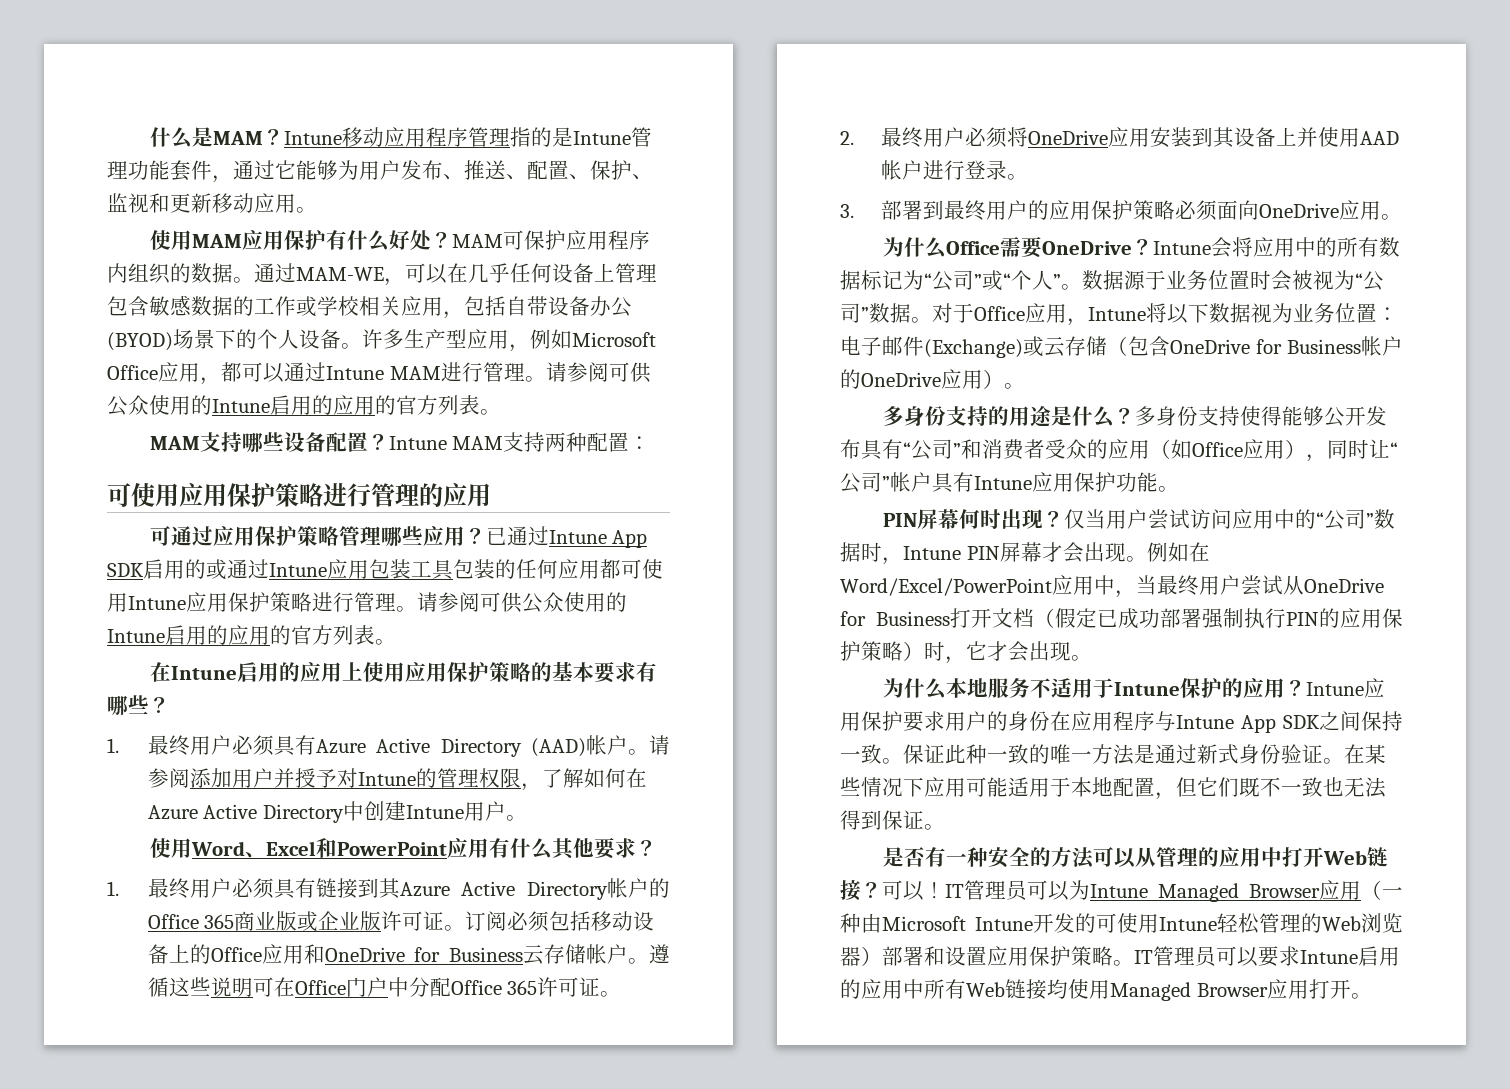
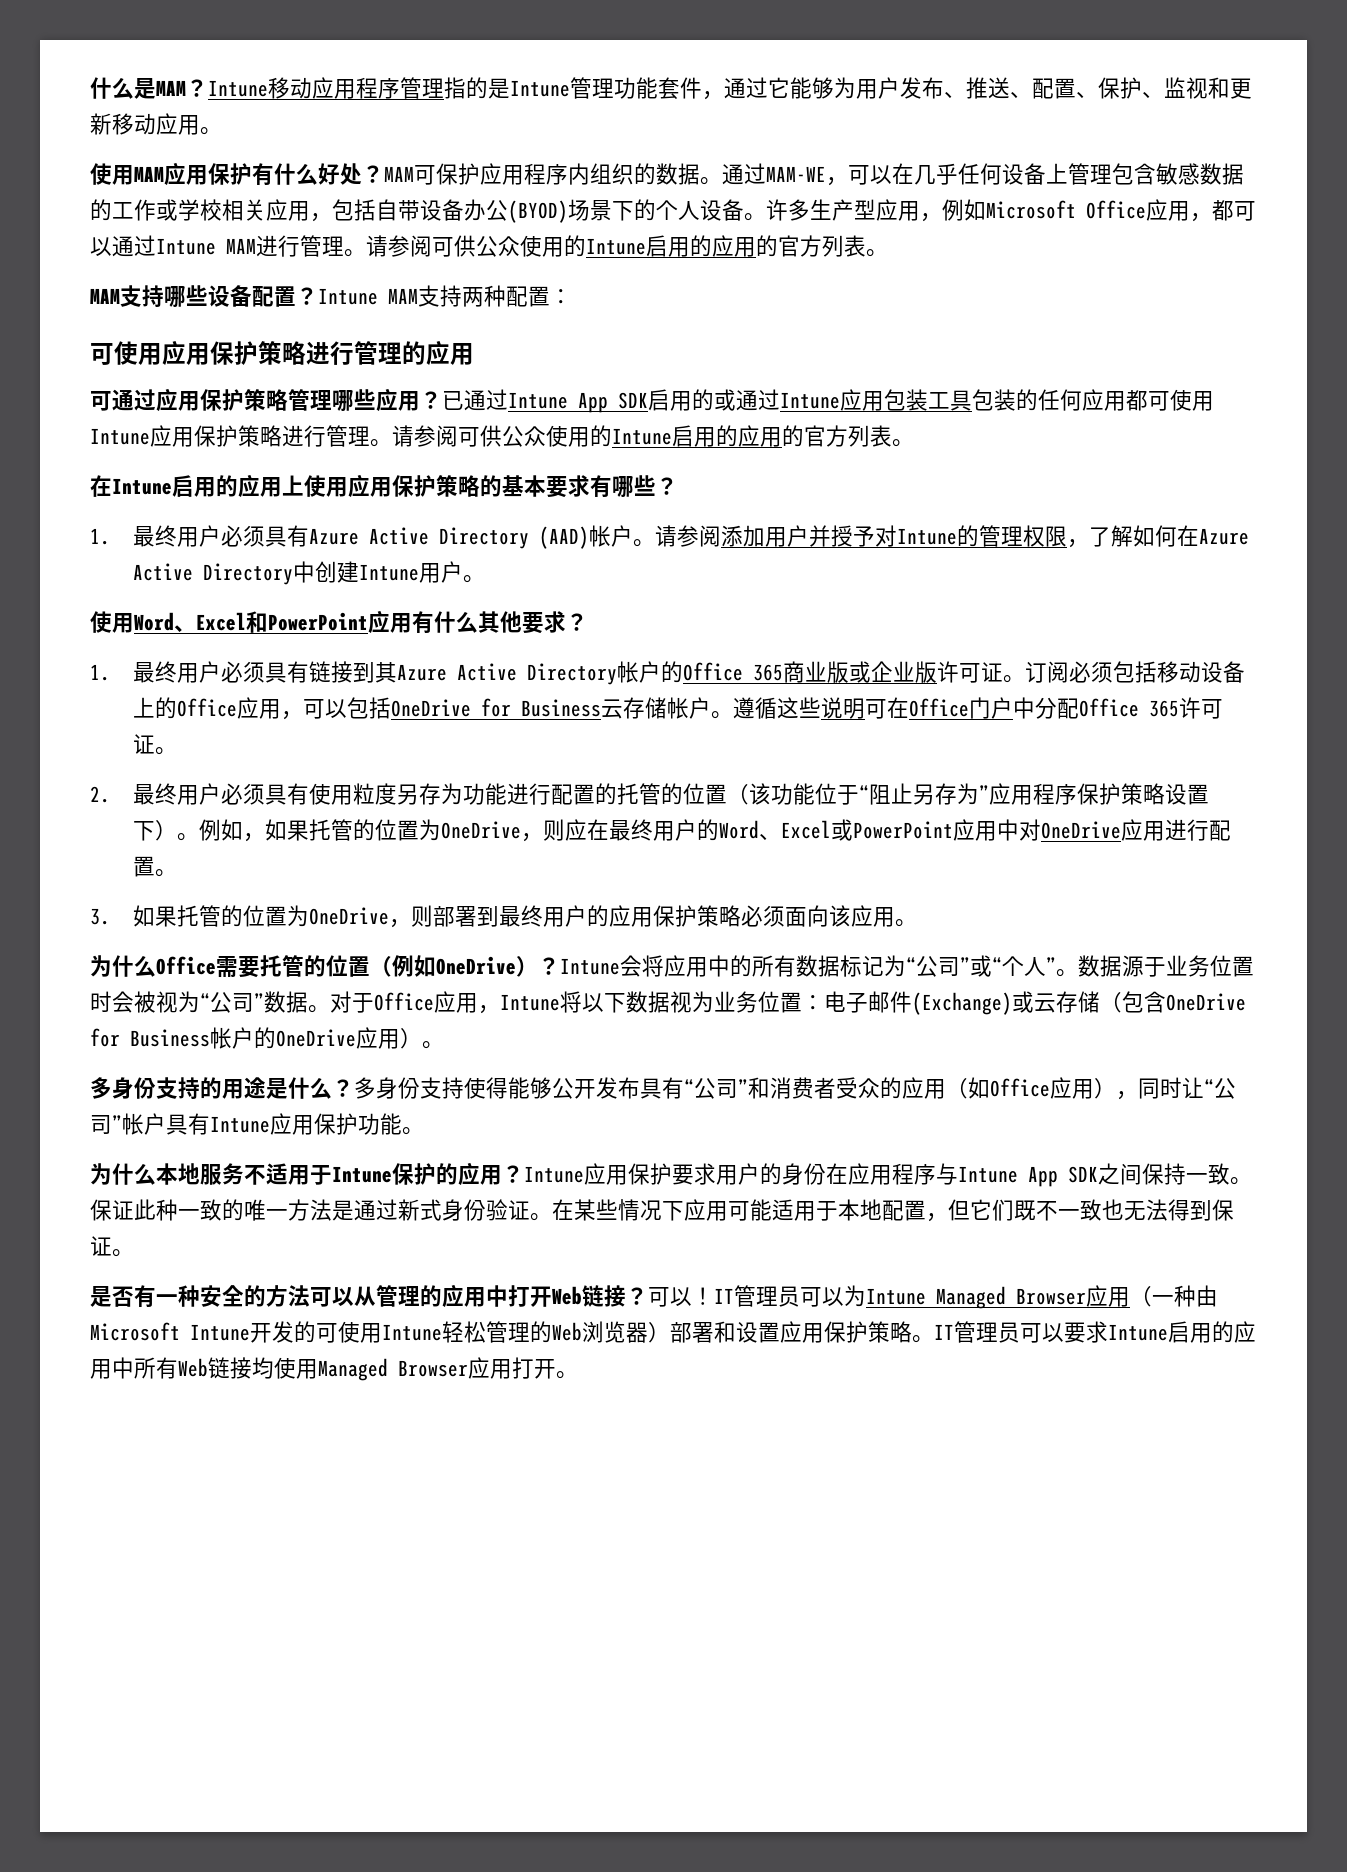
[303,944,325,964] 和 -> [280,697,391,720] ，可以包括
[1006,127,1399,148] [880,160,1028,180] [840,204,854,218] 将OneDrive应用安装到其设备上并使用AAD帐户进行登录。 // 3. -> [264,783,1209,805] [132,819,1231,842] [132,856,177,877] [90,905,433,928] 具有使用粒度另存为功能进行配置的托管的位置（该功能位于“阻止另存为”应用程序保护策略设置下）。例如，如果托管的位置为OneDrive，则应在最终用户的Word、Excel或PowerPoint应用中对OneDrive应用进行配置。 // 3.如果托管的位置为OneDrive，则
[1258,203,1339,218] OneDrive -> [828,905,851,927] 该
[1041,241,1132,255] OneDrive -> [260,955,538,977] 托管的位置（例如OneDrive）
[882,509,1395,530] [840,542,1210,565] [840,575,1384,598] [840,608,1403,629] [840,641,1092,664] // PIN屏幕何时出现？仅当用户尝试访问应用中的“公司”数据时，Intune PIN屏幕才会出现。例如在Word/Excel/PowerPoint应用中，当最终用户尝试从OneDrive for Business打开文档（假定已成功部署强制执行PIN的应用保护策略）时，它才会出现。 -> (424, 1131) none

